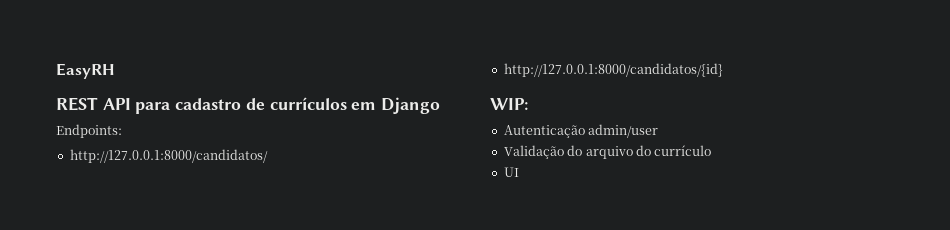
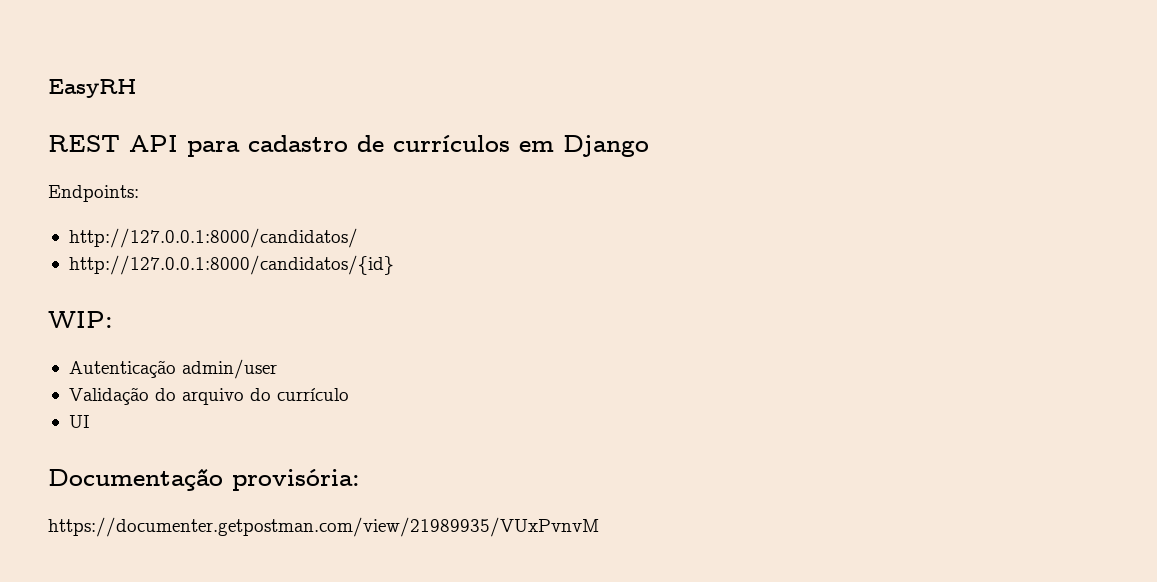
(519, 172) none -> [48,468,360,491] [48,517,599,537] // Documentação provisória: // https://documenter.getpostman.com/view/21989935/VUxPvnvM

